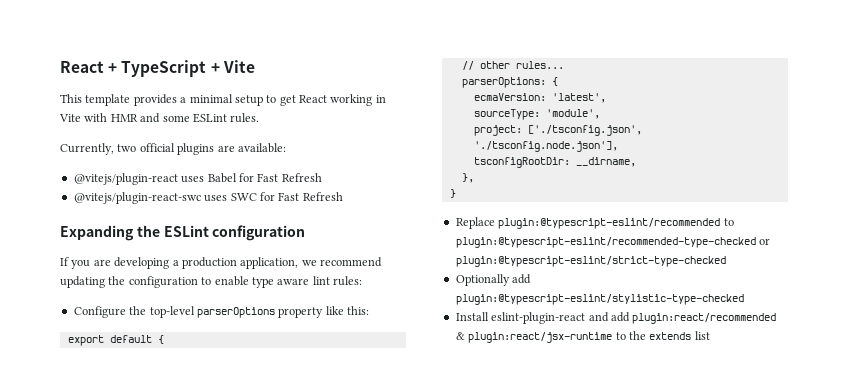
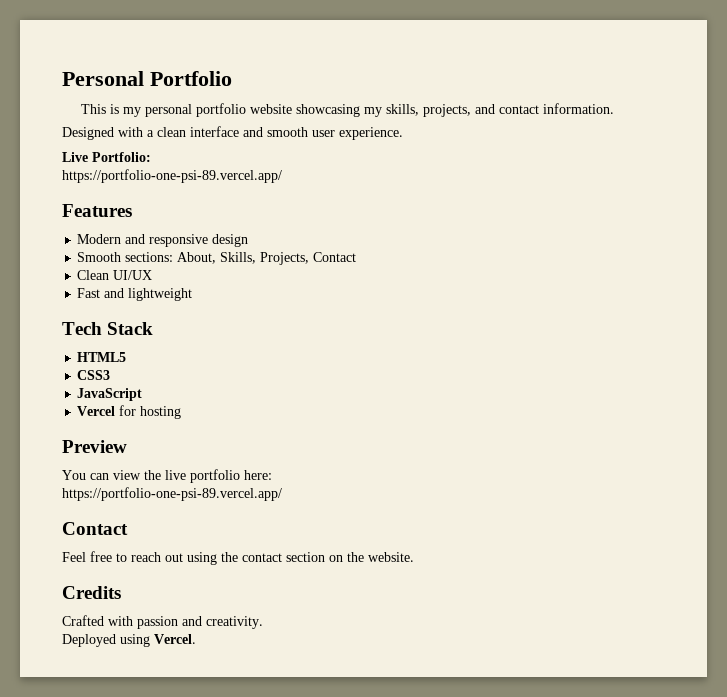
[60,60,255,77] [60,94,386,106] [59,113,260,123] [60,143,286,155] [73,173,322,185] [73,192,343,204] [60,225,306,241] [60,257,382,269] [60,276,362,288] [73,306,369,318] [67,335,164,346] [461,61,564,70] [461,77,558,88] [473,93,606,103] [473,109,600,120] [473,125,642,136] [473,141,618,152] [473,157,636,168] [461,173,474,183] [449,189,456,198] [455,217,734,229] [455,237,771,248] [455,256,726,267] [455,274,532,286] [455,294,744,305] [455,312,777,324] [455,331,710,343] React + TypeScript + Vite // This template provides a minimal setup to get React working in Vite with HMR and some ESLint rules. // Currently, two official plugins are available: // @vitejs/plugin-react uses Babel for Fast Refresh // @vitejs/plugin-react-swc uses SWC for Fast Refresh // Expanding the ESLint configuration // If you are developing a production application, we recommend updating the configuration to enable type aware lint rules: // Configure the top-level parserOptions property like this: // export default { // // other rules... // parserOptions: { // ecmaVersion: 'latest', // sourceType: 'module', // project: ['./tsconfig.json', './tsconfig.node.json'], // tsconfigRootDir: __dirname, // }, // } // Replace plugin:@typescript-eslint/recommended to plugin:@typescript-eslint/recommended-type-checked or plugin:@typescript-eslint/strict-type-checked // Optionally add plugin:@typescript-eslint/stylistic-type-checked // Install eslint-plugin-react and add plugin:react/recommended & plugin:react/jsx-runtime to the extends list -> [62,71,232,86] [81,103,615,117] [62,126,403,140] [62,152,151,162] [62,169,282,183] [62,204,132,217] [77,234,249,247] [77,252,357,265] [77,270,153,280] [77,288,193,301] [62,322,154,335] [77,352,127,362] [77,370,111,380] [77,388,143,401] [77,405,182,419] [62,440,127,453] [62,469,272,483] [62,487,282,501] [62,522,128,535] [62,551,414,565] [62,586,121,599] [62,615,263,629] [62,634,196,647] Personal Portfolio // This is my personal portfolio website showcasing my skills, projects, and contact information. // Designed with a clean interface and smooth user experience. // Live Portfolio: // https://portfolio-one-psi-89.vercel.app/ // Features // Modern and responsive design // Smooth sections: About, Skills, Projects, Contact // Clean UI/UX // Fast and lightweight // Tech Stack // HTML5 // CSS3 // JavaScript // Vercel for hosting // Preview // You can view the live portfolio here: // https://portfolio-one-psi-89.vercel.app/ // Contact // Feel free to reach out using the contact section on the website. // Credits // Crafted with passion and creativity. // Deployed using Vercel.

